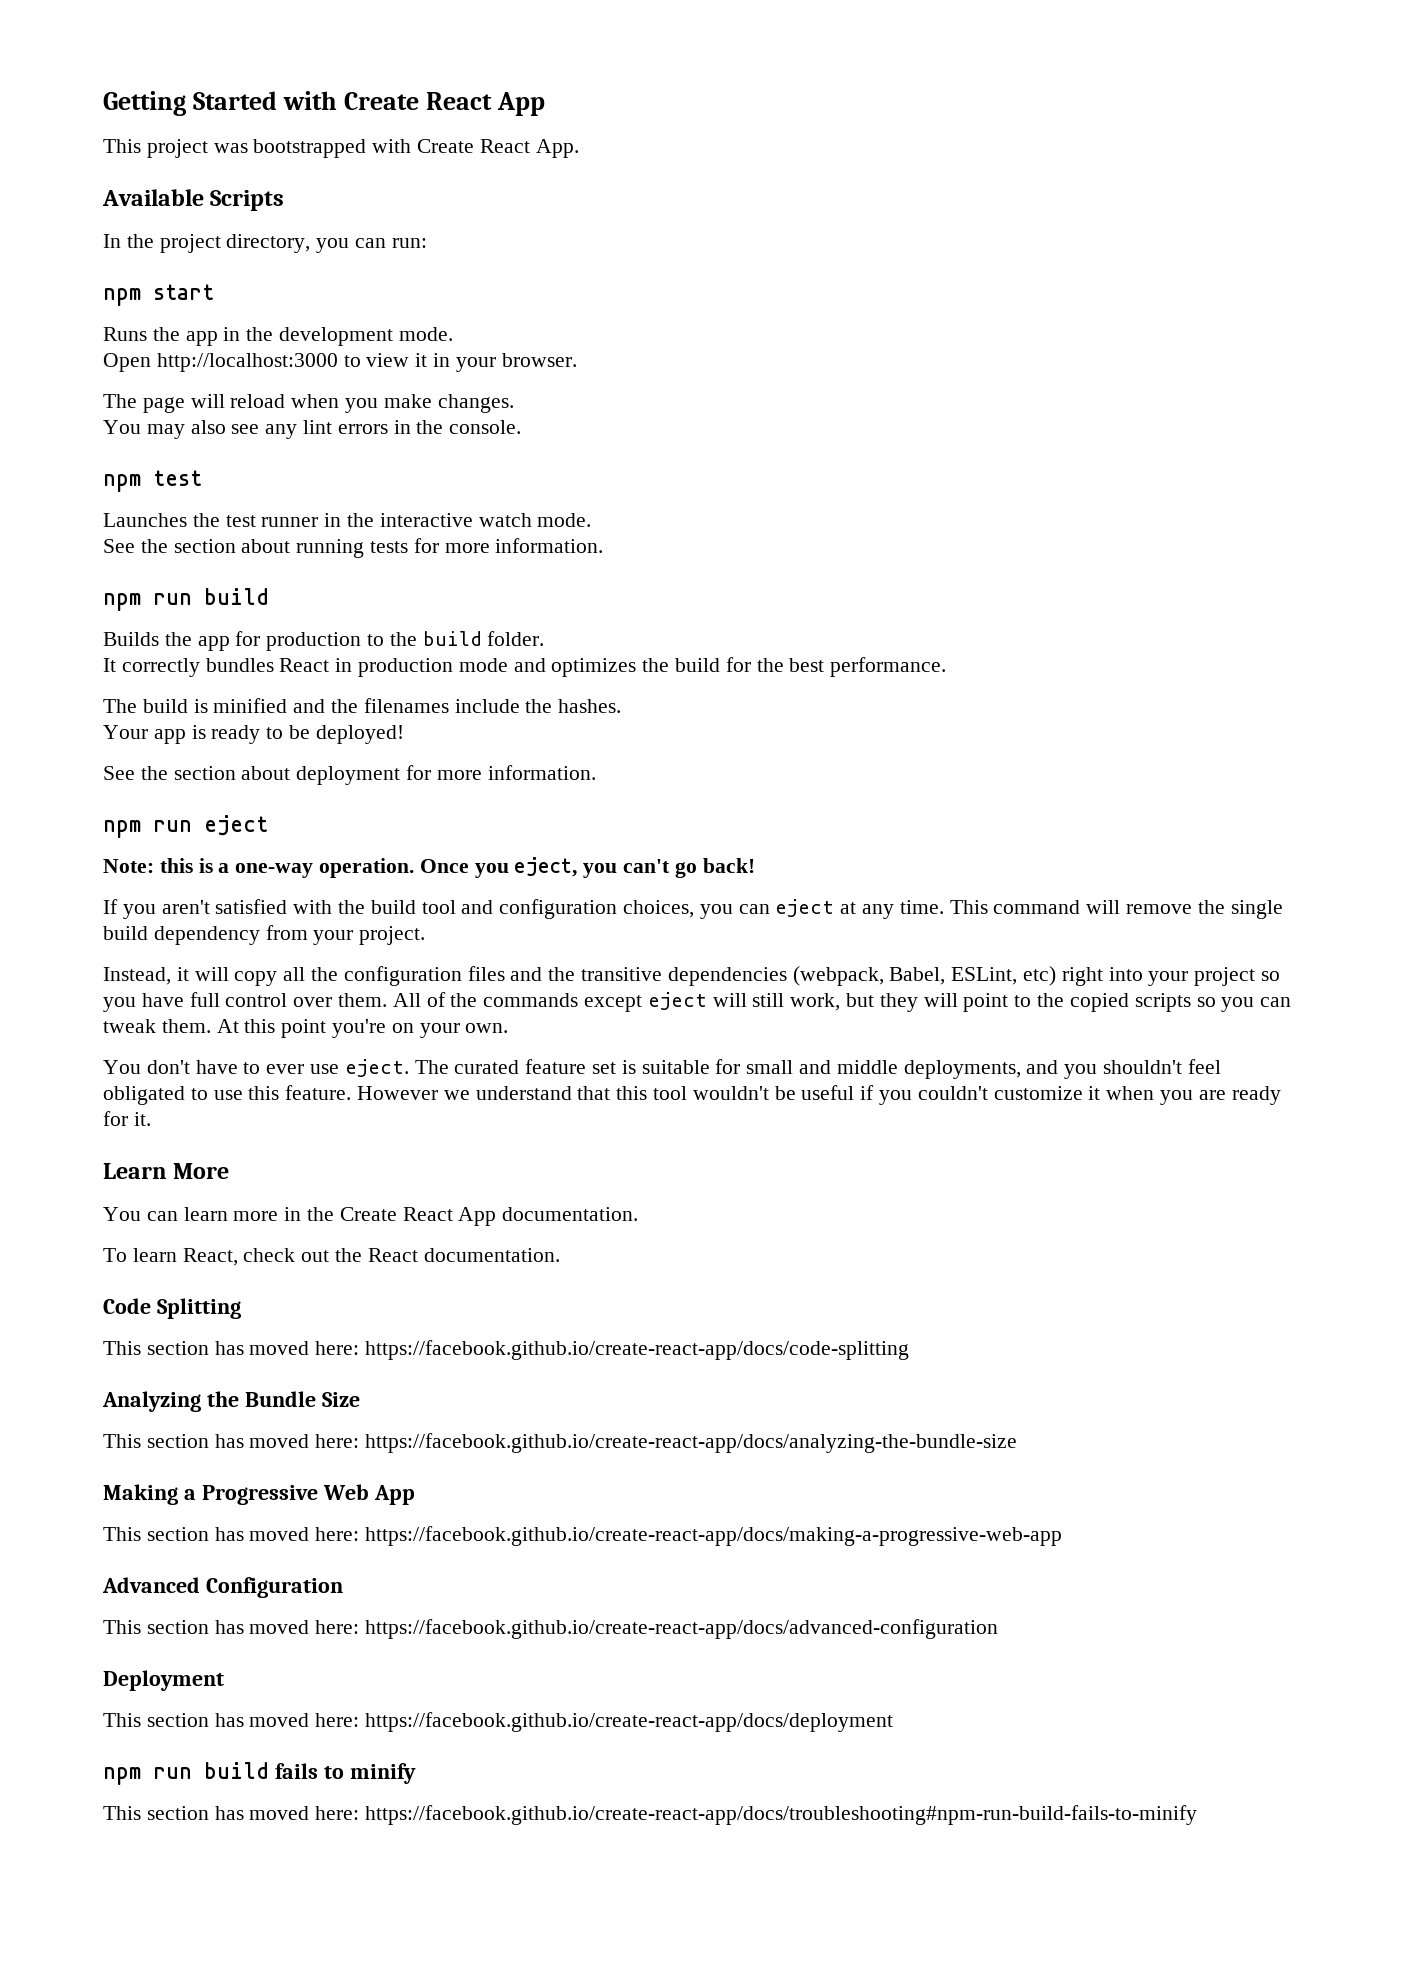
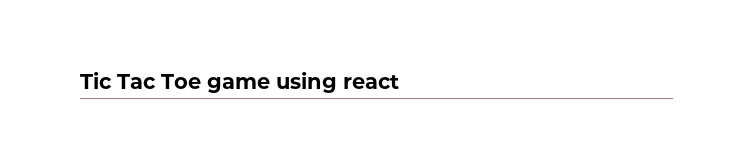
[103,91,546,116] [103,139,579,158] [102,189,285,211] [103,234,427,253] [103,284,214,306] [103,327,453,346] [103,353,577,372] [103,394,514,413] [103,420,522,439] [103,470,202,492] [103,513,592,527] [103,538,604,558] [103,588,269,611] [103,631,545,651] [103,657,947,677] [103,698,622,713] [103,725,404,744] [103,765,596,785] [103,815,268,838] [103,857,755,878] [103,899,1283,919] [103,925,426,945] [103,966,1281,986] [103,992,1292,1012] [103,1019,509,1038] [103,1059,1221,1079] [103,1085,1281,1105] [103,1111,151,1126] [103,1163,230,1179] [103,1207,639,1226] [103,1248,560,1266] [103,1298,241,1319] [103,1340,910,1360] [102,1391,360,1412] [103,1433,1018,1453] [103,1484,415,1505] [103,1526,1063,1546] [102,1577,343,1598] [103,1619,999,1639] [103,1670,224,1691] [103,1712,894,1732] [103,1762,416,1785] [103,1805,1198,1825] Getting Started with Create React App // This project was bootstrapped with Create React App. // Available Scripts // In the project directory, you can run: // npm start // Runs the app in the development mode. // Open http://localhost:3000 to view it in your browser. // The page will reload when you make changes. // You may also see any lint errors in the console. // npm test // Launches the test runner in the interactive watch mode. // See the section about running tests for more information. // npm run build // Builds the app for production to the build folder. // It correctly bundles React in production mode and optimizes the build for the best performance. // The build is minified and the filenames include the hashes. // Your app is ready to be deployed! // See the section about deployment for more information. // npm run eject // Note: this is a one-way operation. Once you eject, you can't go back! // If you aren't satisfied with the build tool and configuration choices, you can eject at any time. This command will remove the single build dependency from your project. // Instead, it will copy all the configuration files and the transitive dependencies (webpack, Babel, ESLint, etc) right into your project so you have full control over them. All of the commands except eject will still work, but they will point to the copied scripts so you can tweak them. At this point you're on your own. // You don't have to ever use eject. The curated feature set is suitable for small and middle deployments, and you shouldn't feel obligated to use this feature. However we understand that this tool wouldn't be useful if you couldn't customize it when you are ready for it. // Learn More // You can learn more in the Create React App documentation. // To learn React, check out the React documentation. // Code Splitting // This section has moved here: https://facebook.github.io/create-react-app/docs/code-splitting // Analyzing the Bundle Size // This section has moved here: https://facebook.github.io/create-react-app/docs/analyzing-the-bundle-size // Making a Progressive Web App // This section has moved here: https://facebook.github.io/create-react-app/docs/making-a-progressive-web-app // Advanced Configuration // This section has moved here: https://facebook.github.io/create-react-app/docs/advanced-configuration // Deployment // This section has moved here: https://facebook.github.io/create-react-app/docs/deployment // npm run build fails to minify // This section has moved here: https://facebook.github.io/create-react-app/docs/troubleshooting#npm-run-build-fails-to-minify -> [80,72,399,93] Tic Tac Toe game using react

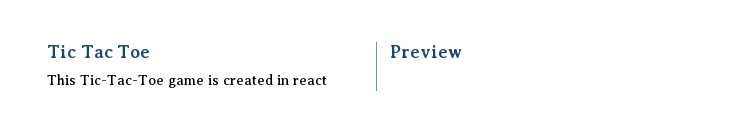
[207,72,337,93] game using -> [47,74,289,88] // This Tic-Tac-Toe game is created in
(399, 82) none -> [390,45,462,58] // Preview

